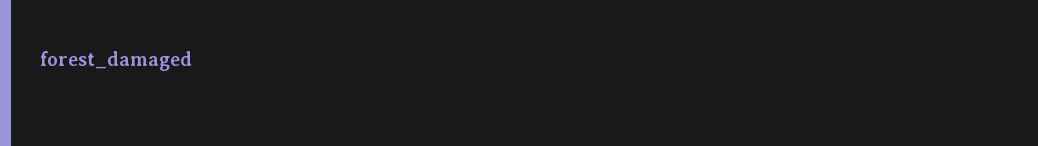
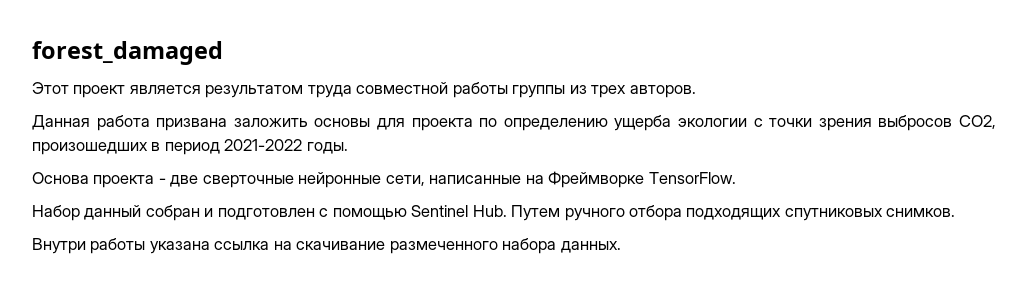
(192, 61) none -> [32,82,696,98] [32,115,997,131] [32,139,348,155] [32,171,736,188] [32,205,956,221] [32,238,621,254] // Этот проект является результатом труда совместной работы группы из трех авторов. // Данная работа призвана заложить основы для проекта по определению ущерба экологии с точки зрения выбросов СО2, произошедших в период 2021-2022 годы. // Основа проекта - две сверточные нейронные сети, написанные на Фреймворке TensorFlow. // Набор данный собран и подготовлен с помощью Sentinel Hub. Путем ручного отбора подходящих спутниковых снимков. // Внутри работы указана ссылка на скачивание размеченного набора данных.

